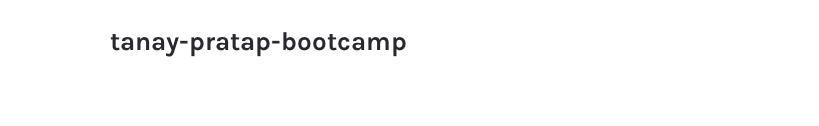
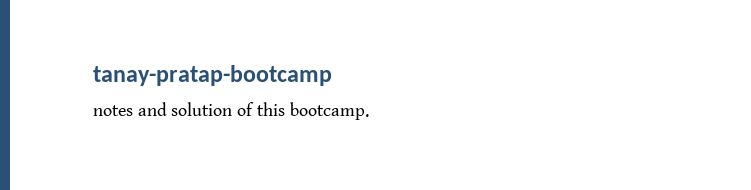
(407, 44) none -> [93,102,369,120] // notes and solution of this bootcamp.

